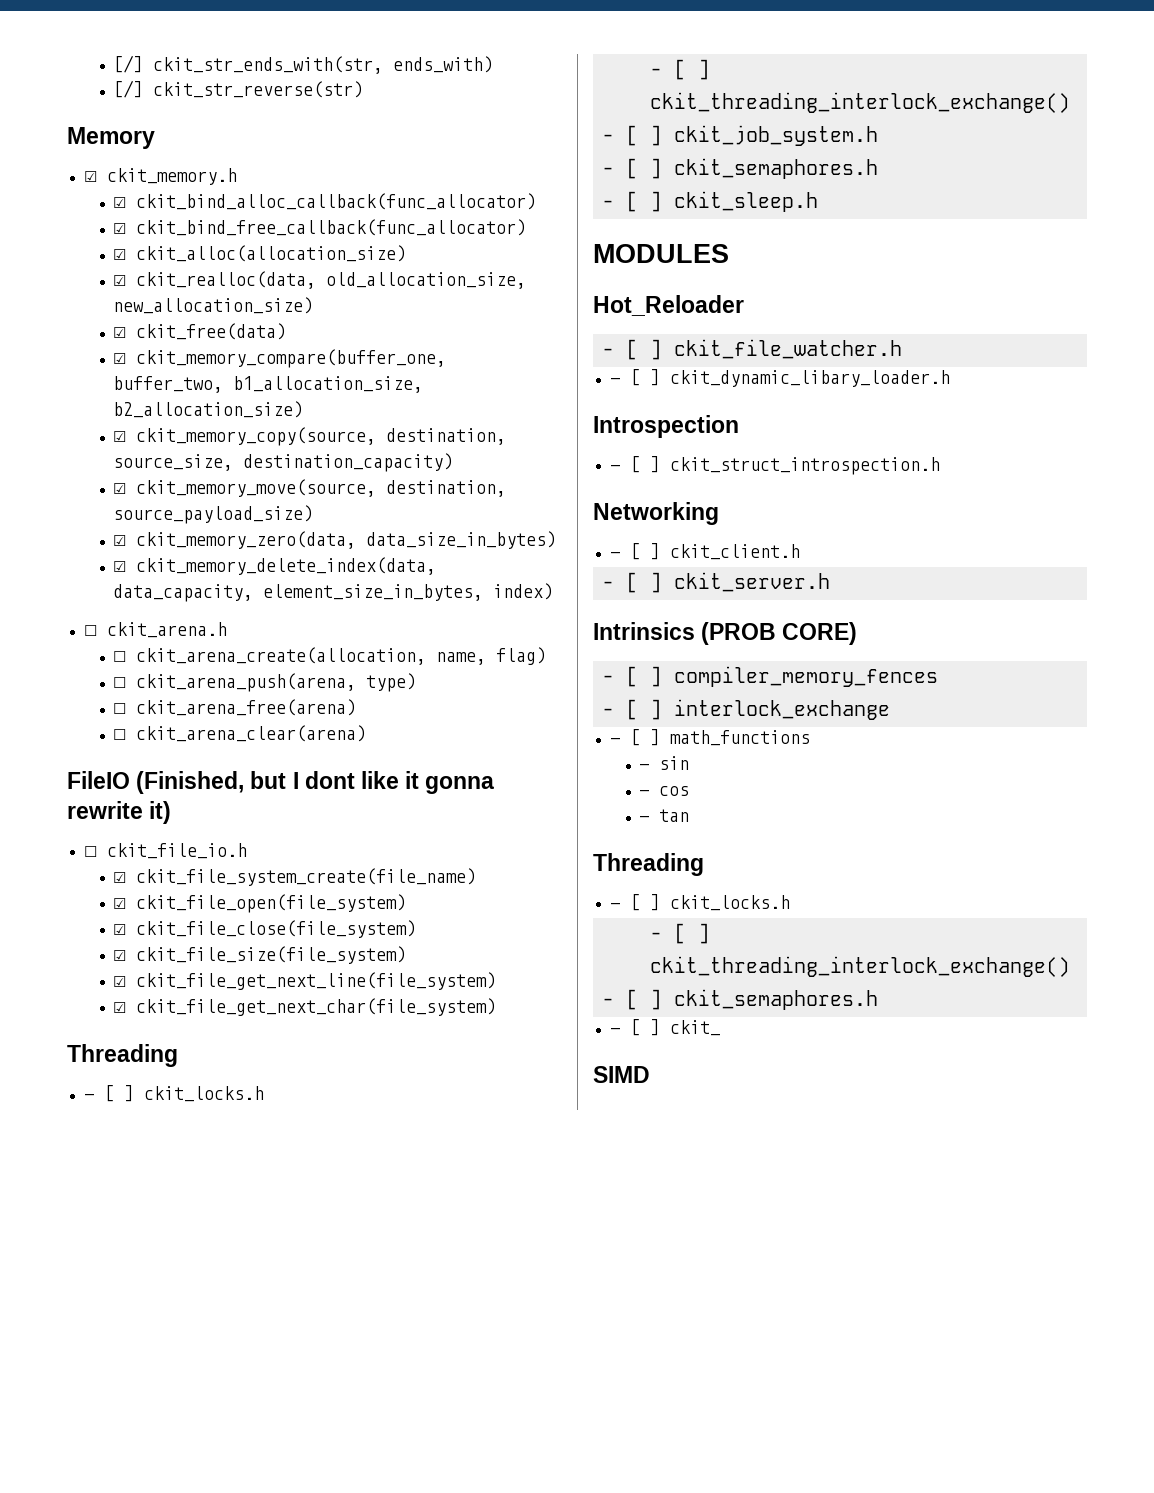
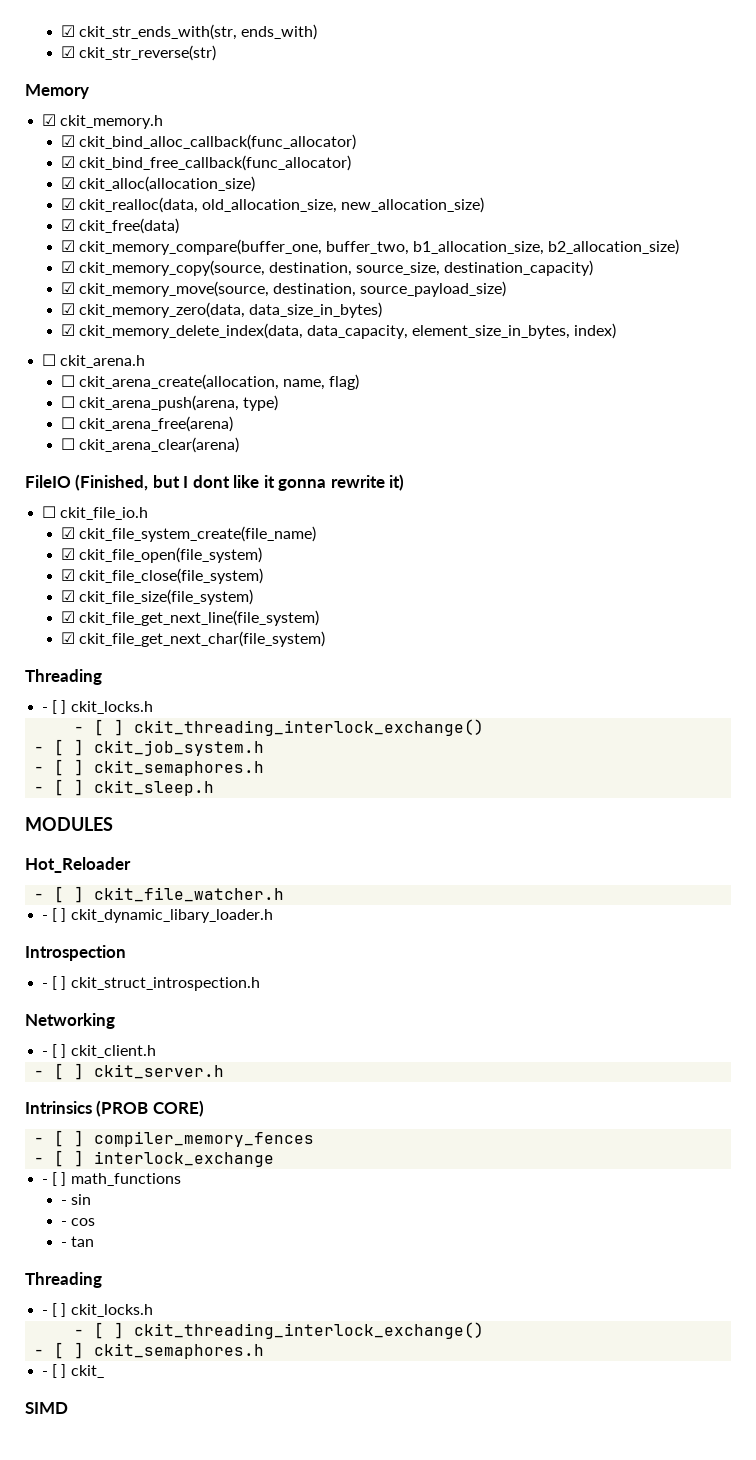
[113,55,144,73] [/] -> [60,25,75,37] ☑
[113,80,144,98] [/] -> [60,46,75,58] ☑

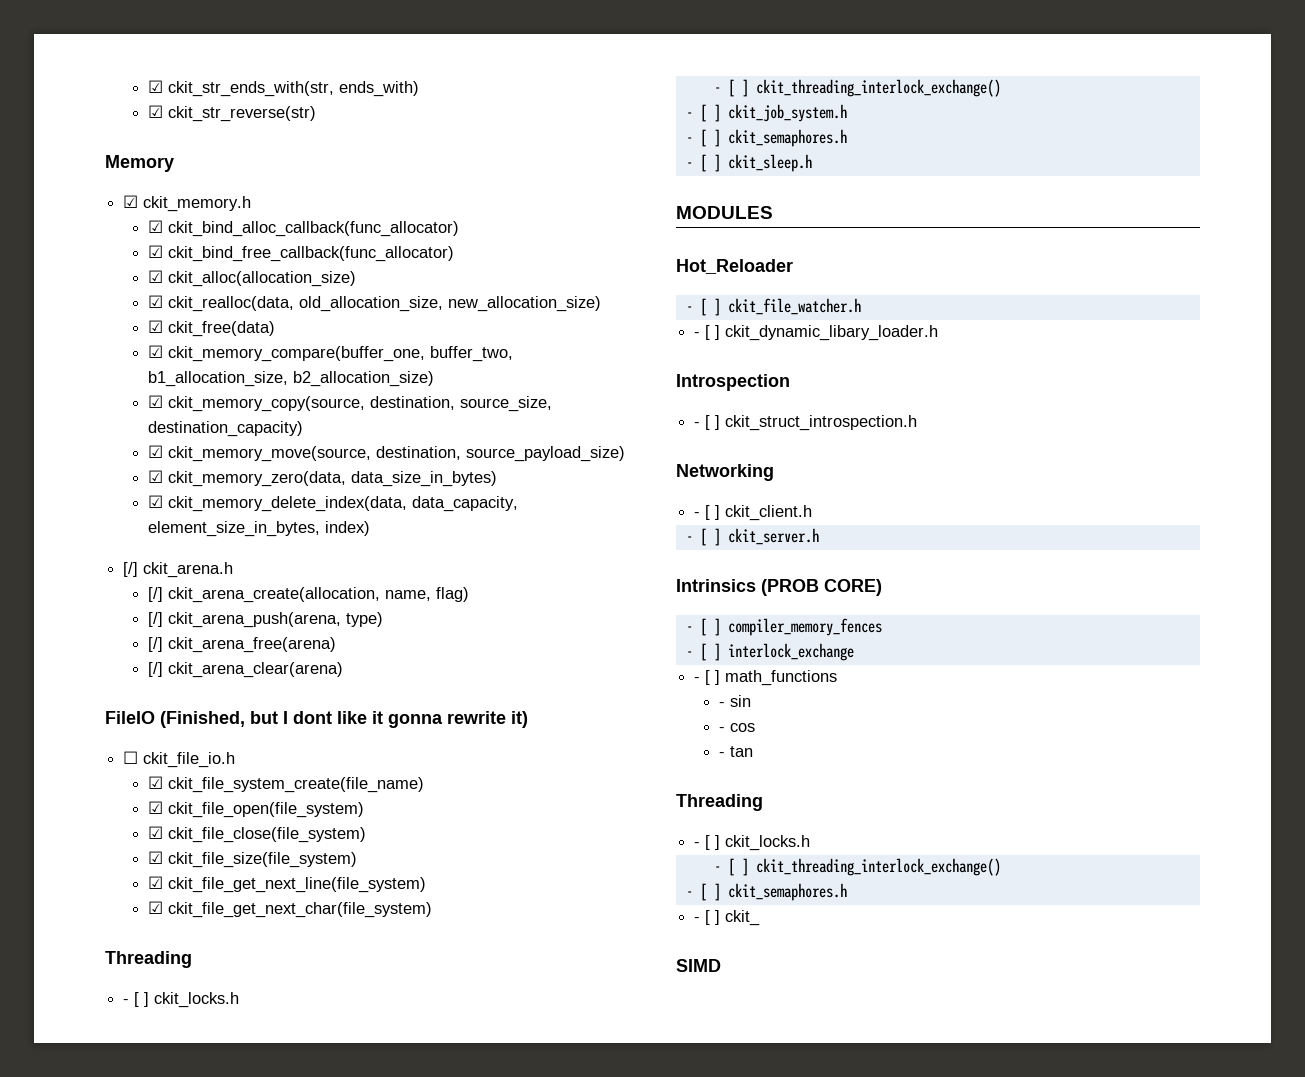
[42,354,57,366] ☐ -> [123,562,139,577] [/]
[60,375,75,387] ☐ -> [147,587,163,602] [/]
[60,396,75,408] ☐ -> [147,612,163,627] [/]
[60,417,75,429] ☐ -> [147,637,163,652] [/]
[60,438,75,450] ☐ -> [147,662,163,677] [/]

